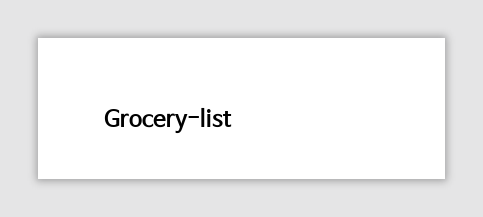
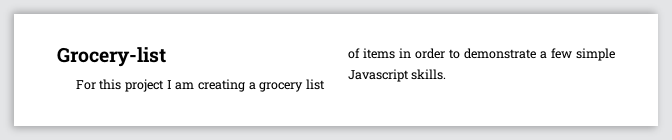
(232, 120) none -> [75,79,325,92] [348,48,615,61] [348,69,447,82] // For this project I am creating a grocery list of items in order to demonstrate a few simple Javascript skills.

